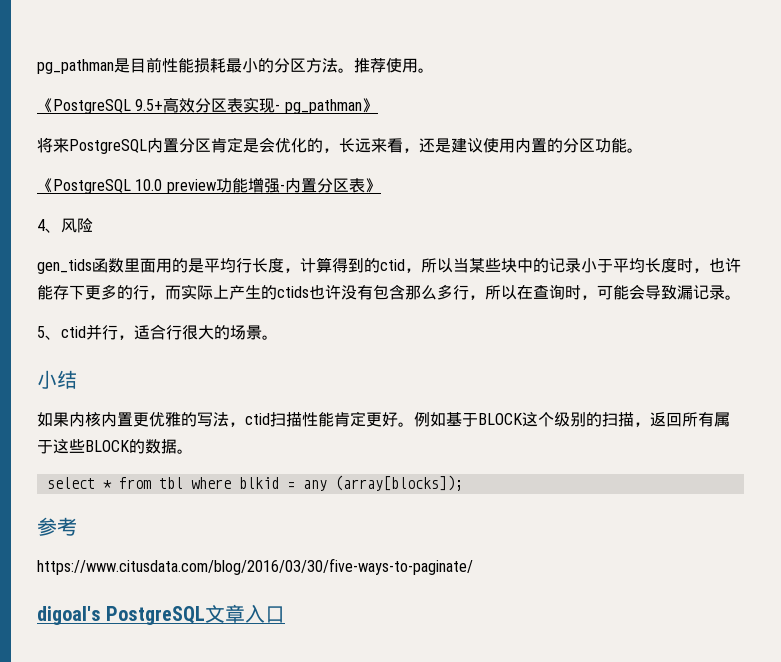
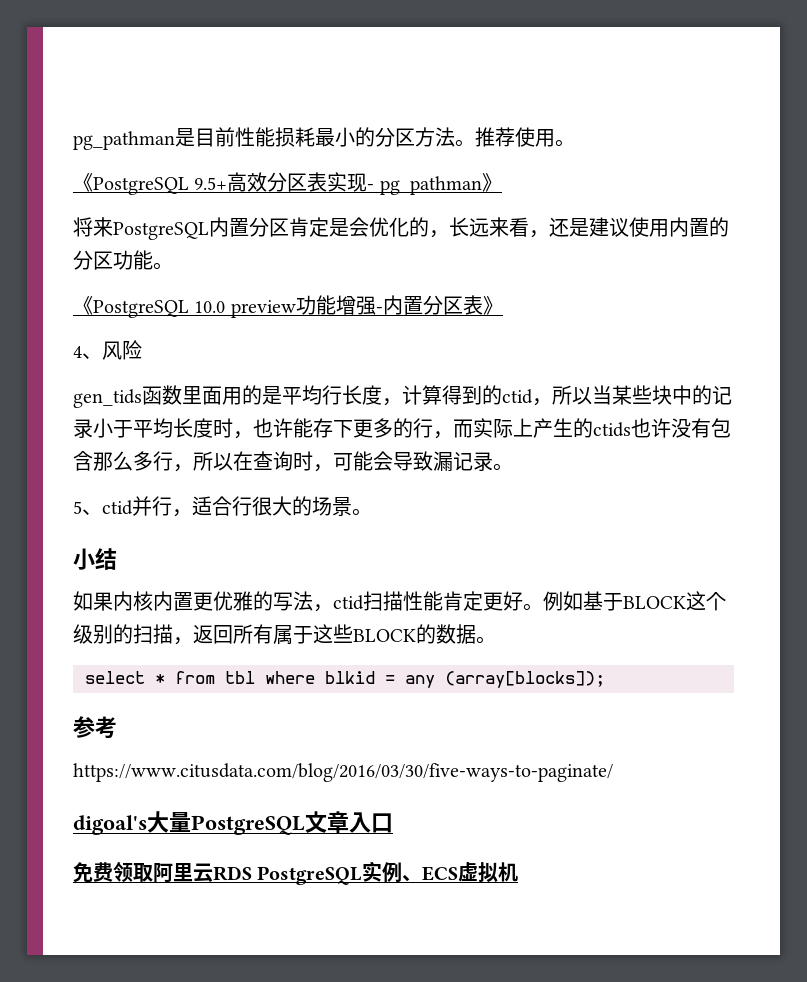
(101, 615) none -> [147,811,191,833] 大量
(286, 614) none -> [73,861,519,885] // 免费领取阿里云RDS PostgreSQL实例、ECS虚拟机

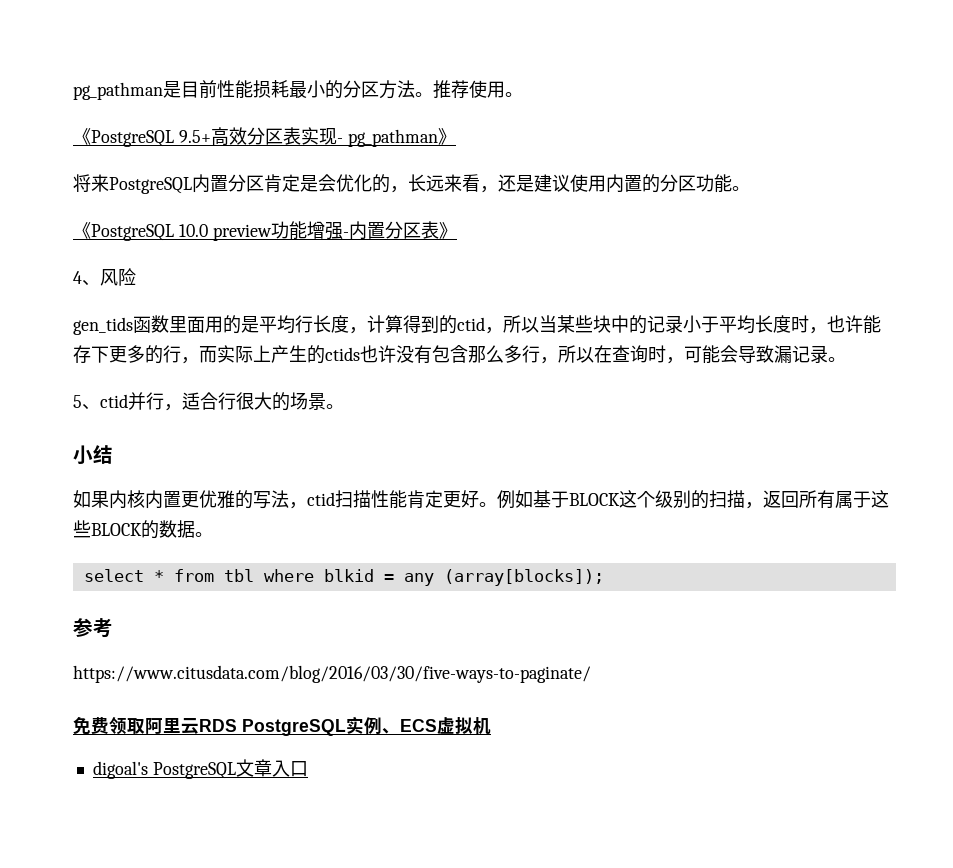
[73,811,393,835] // digoal's大量PostgreSQL文章入口 -> (591, 674) none
(519, 872) none -> [92,759,308,779] // digoal's PostgreSQL文章入口

